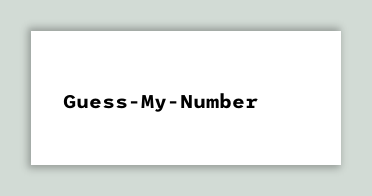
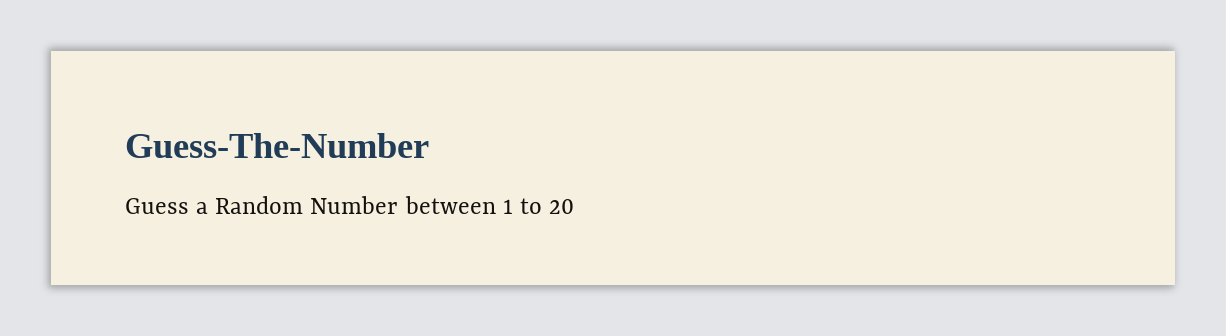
[63,93,258,112] Guess-My-Number -> [125,133,429,158] [125,196,575,214] Guess-The-Number // Guess a Random Number between 1 to 20

